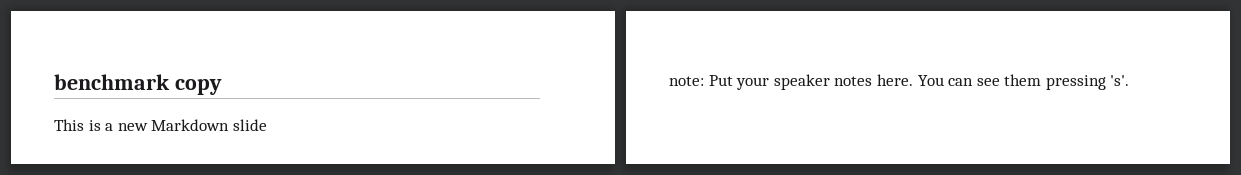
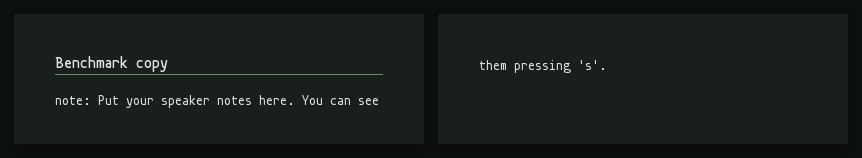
[54,74,170,90] benchmark -> [55,56,128,68] Benchmark
[54,119,267,131] // This is a new Markdown slide -> (168, 66) none

